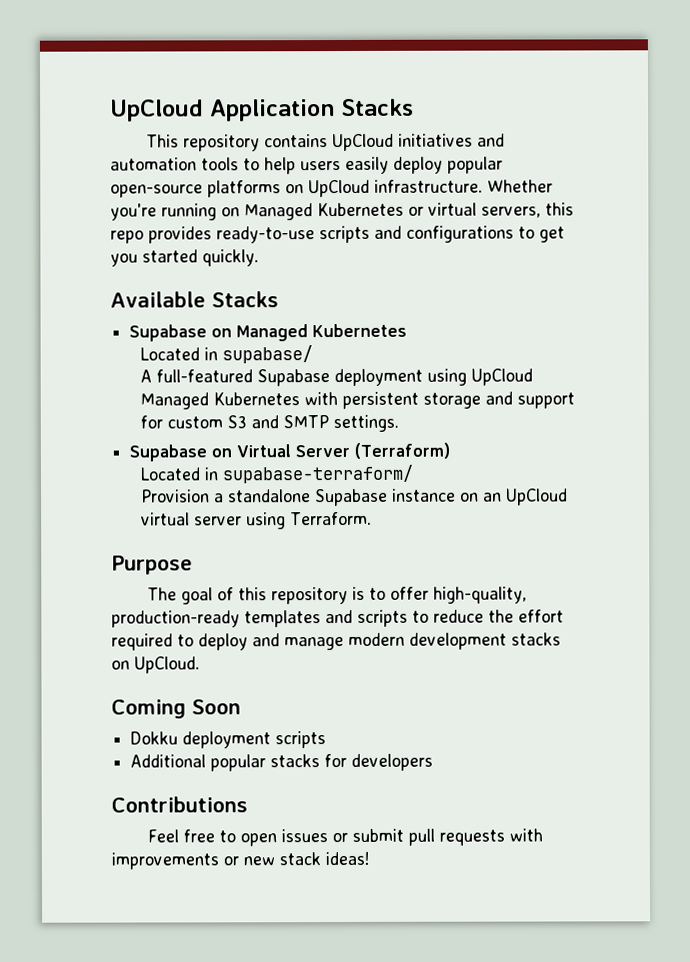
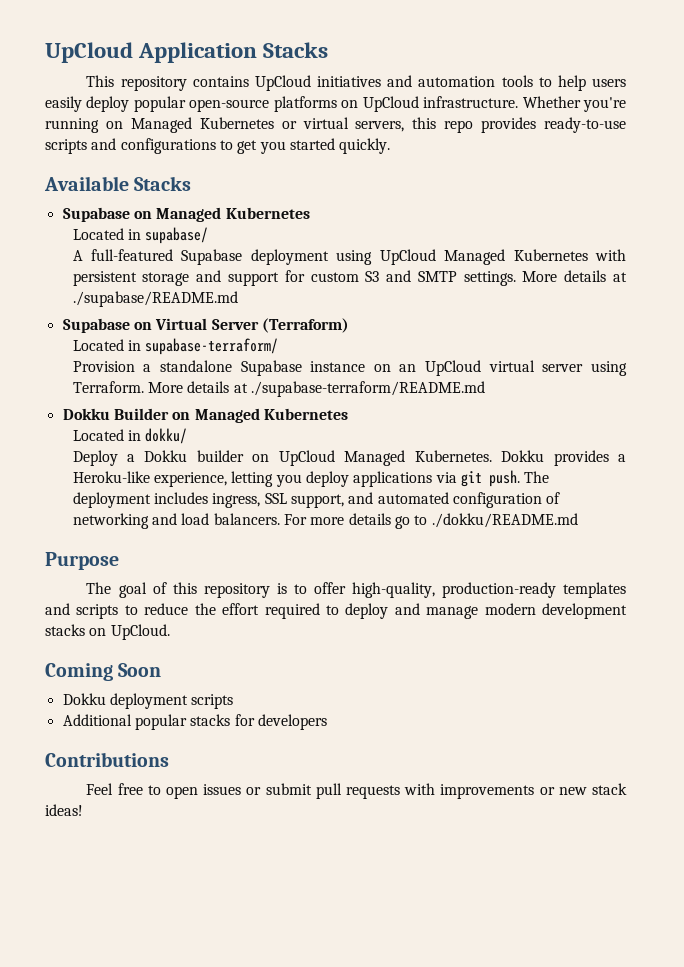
(399, 423) none -> [522,270,627,282] [72,291,238,307] More details at ./supabase/README.md
(372, 518) none -> [147,381,485,397] [62,408,348,423] [72,428,188,444] [72,450,626,466] [72,470,550,487] [72,492,561,508] [72,513,578,529] More details at ./supabase-terraform/README.md // Dokku Builder on Managed Kubernetes // Located in dokku/ // Deploy a Dokku builder on UpCloud Managed Kubernetes. Dokku provides a Heroku-like experience, letting you deploy applications via git push. The deployment includes ingress, SSL support, and automated configuration of networking and load balancers. For more details go to ./dokku/README.md

